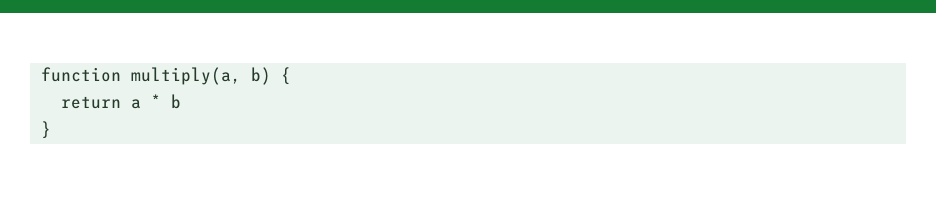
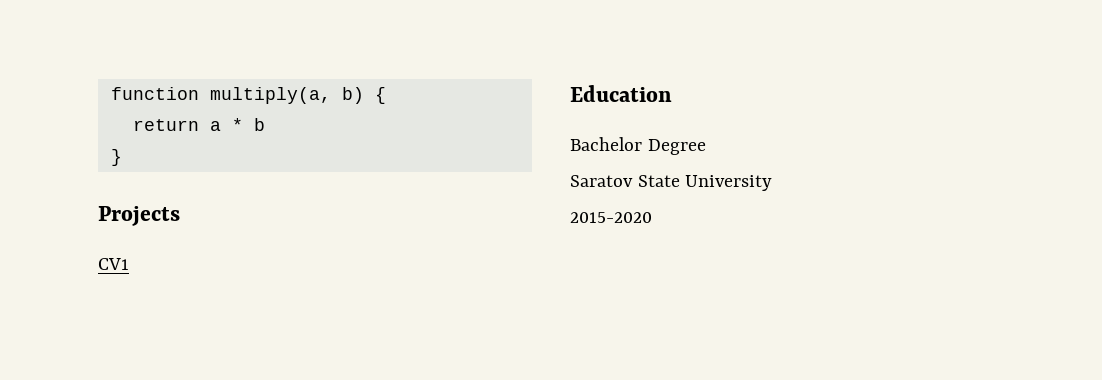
(52, 130) none -> [98,206,180,226] [98,258,129,270] [570,85,672,102] [570,137,706,155] [570,175,773,191] [570,212,652,223] // Projects // CV1 // Education // Bachelor Degree // Saratov State University // 2015-2020

